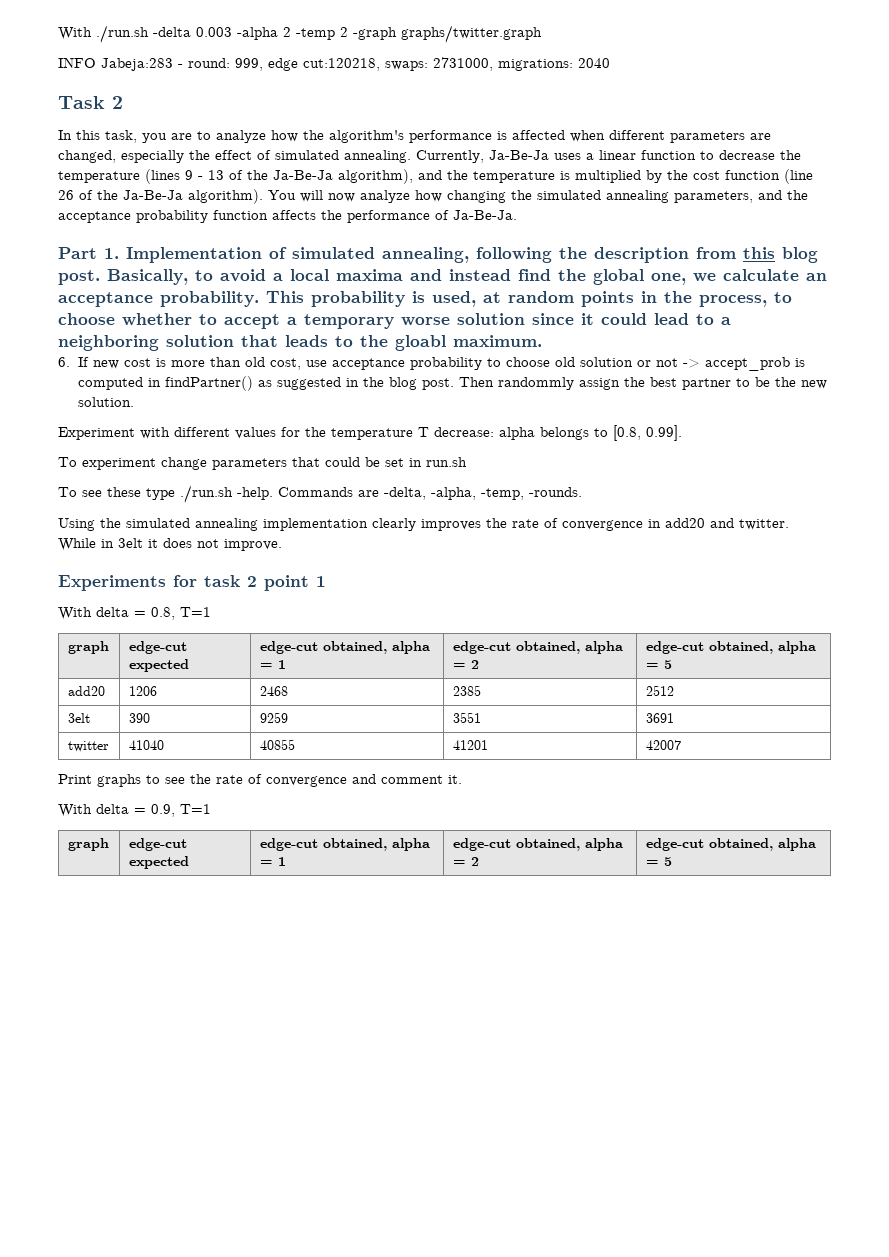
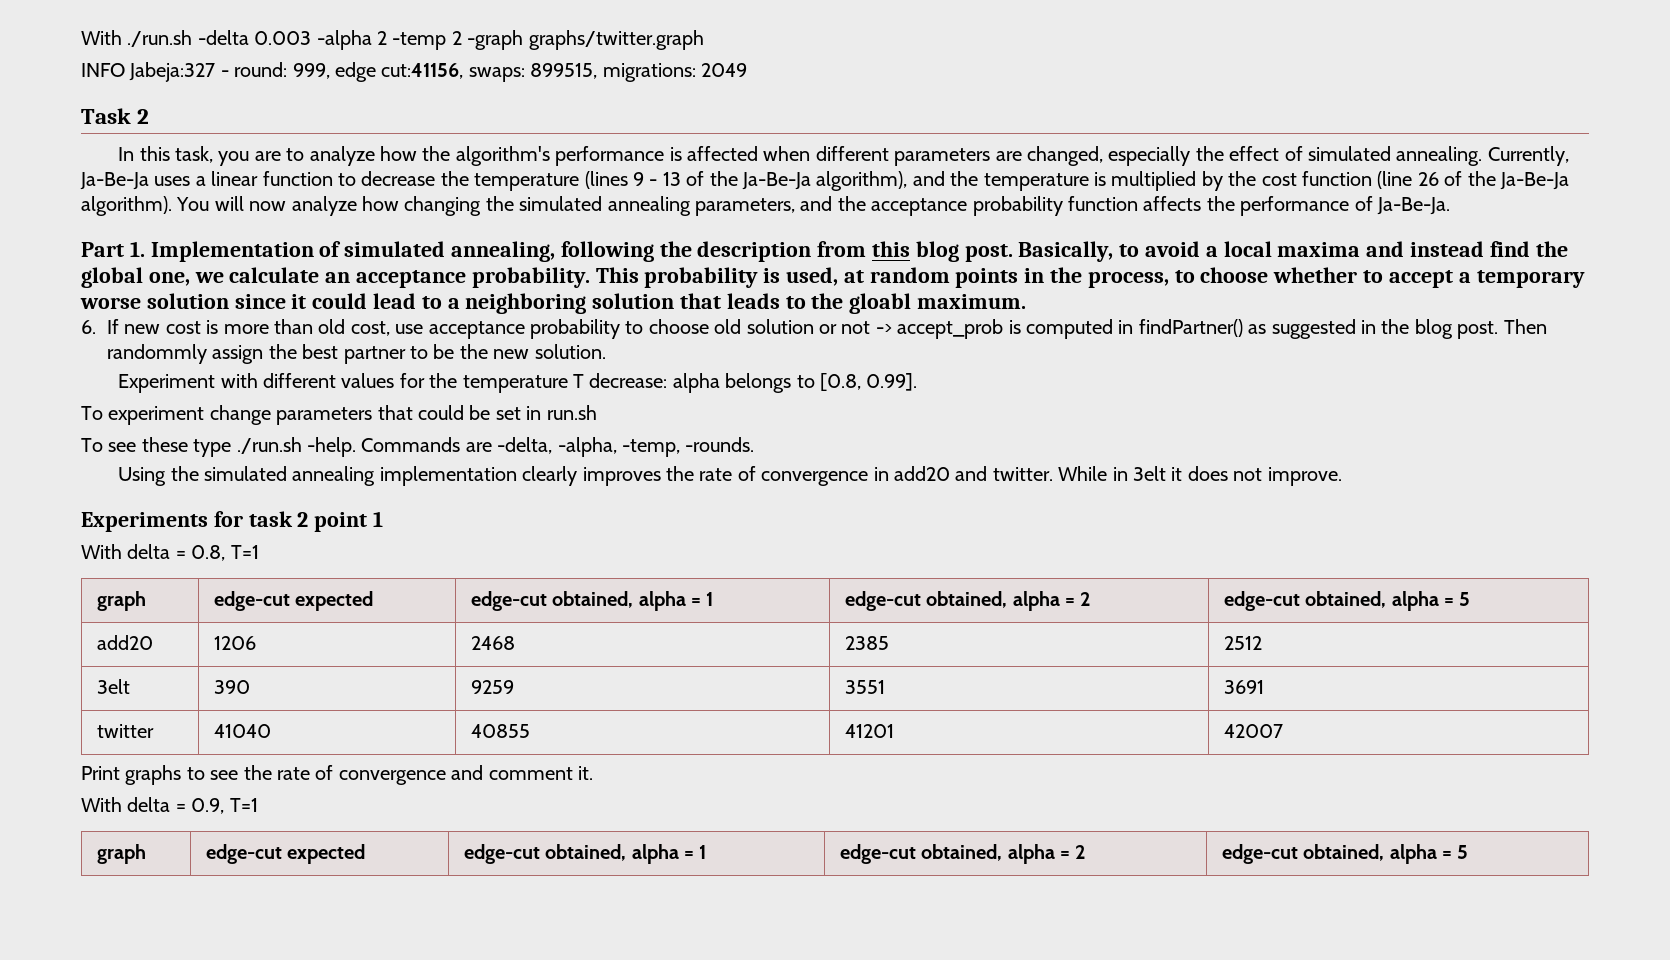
[101,58,173,71] Jabeja:283 -> [129,62,216,82] Jabeja:327
[303,57,610,71] cut:120218, swaps: 2731000, migrations: 2040 -> [381,63,747,82] cut:41156, swaps: 899515, migrations: 2049

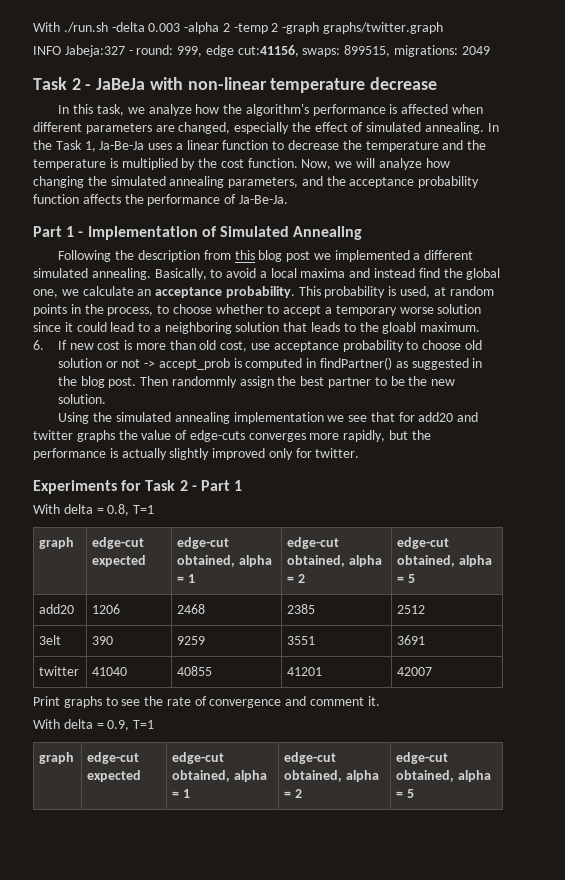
(150, 116) none -> [85,77,438,93] - JaBeJa with non-linear temperature decrease
[218,148,305,166] you are to -> [127,107,145,114] we
[1487,146,1569,166] Currently, -> [487,123,499,132] [33,140,96,152] In the Task 1,
[584,171,908,191] (lines 9 - 13 of the Ja-Be-Ja algorithm), -> (439, 146) none
[1302,171,1570,190] [81,196,287,216] function (line 26 of the Ja-Be-Ja algorithm). You will now -> [247,158,376,170] function. Now, we will
[129,241,654,262] 1. Implementation of simulated annealing, following -> [66,226,363,240] [58,250,112,262] 1 - Implementation of Simulated Annealing // Following
[964,244,1013,262] post. -> [286,250,474,262] [33,268,151,280] post we implemented a different simulated annealing.
[118,373,918,393] [81,405,597,425] [81,437,755,457] // Experiment with different values for the temperature T decrease: alpha belongs to [0.8, 0.99]. // To experiment change parameters that could be set in run.sh // To see these type ./run.sh -help. Commands are -delta, -alpha, -temp, -rounds. -> (106, 399) none
[522,466,1342,486] [81,511,368,532] clearly improves the rate of convergence in add20 and twitter. While in 3elt it does not improve. // Experiments for task 2 point -> [327,412,479,422] [33,430,431,442] [33,448,360,460] [33,480,230,494] we see that for add20 and twitter graphs the value of edge-cuts converges more rapidly, but the performance is actually slightly improved only for twitter. // Experiments for Task 2 - Part

